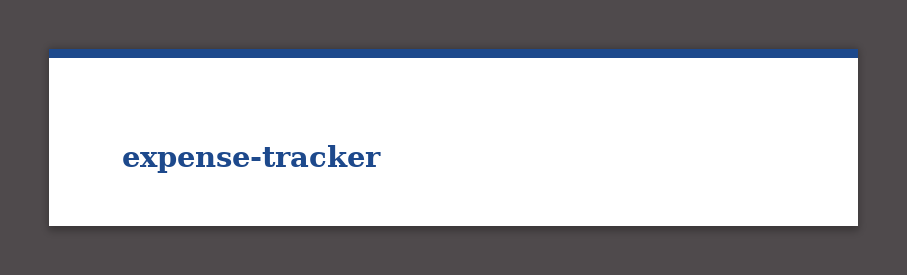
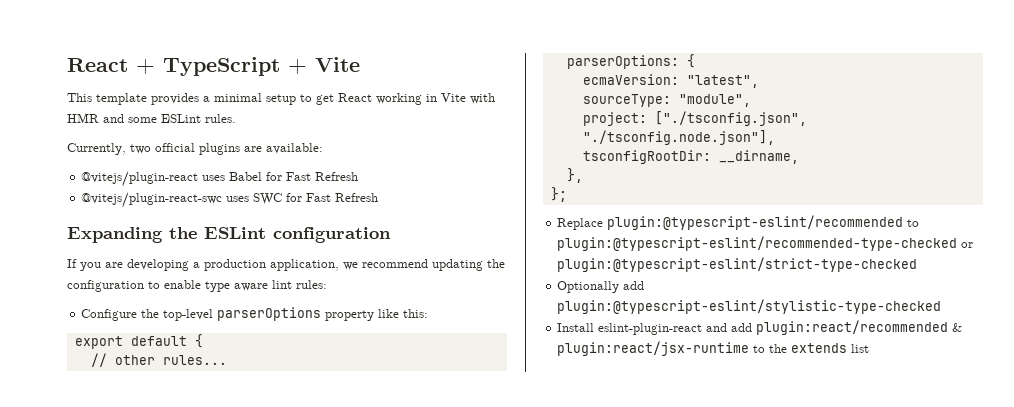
[122,145,381,173] expense-tracker -> [67,57,360,76] [67,93,495,105] [67,113,236,123] [67,143,323,155] [81,171,359,187] [81,192,379,208] [67,227,391,243] [67,259,505,271] [67,280,327,292] [81,307,429,321] [74,334,203,349] [90,353,227,367] [566,54,695,69] [582,74,759,88] [582,94,751,107] [582,111,807,126] [582,130,775,145] [582,150,799,164] [566,168,583,183] [550,187,567,202] [557,215,920,230] [557,236,974,251] [557,257,918,272] [557,281,645,293] [557,299,942,314] [557,320,963,335] [557,341,870,356] React + TypeScript + Vite // This template provides a minimal setup to get React working in Vite with HMR and some ESLint rules. // Currently, two official plugins are available: // @vitejs/plugin-react uses Babel for Fast Refresh // @vitejs/plugin-react-swc uses SWC for Fast Refresh // Expanding the ESLint configuration // If you are developing a production application, we recommend updating the configuration to enable type aware lint rules: // Configure the top-level parserOptions property like this: // export default { // // other rules... // parserOptions: { // ecmaVersion: "latest", // sourceType: "module", // project: ["./tsconfig.json", "./tsconfig.node.json"], // tsconfigRootDir: __dirname, // }, // }; // Replace plugin:@typescript-eslint/recommended to plugin:@typescript-eslint/recommended-type-checked or plugin:@typescript-eslint/strict-type-checked // Optionally add plugin:@typescript-eslint/stylistic-type-checked // Install eslint-plugin-react and add plugin:react/recommended & plugin:react/jsx-runtime to the extends list

